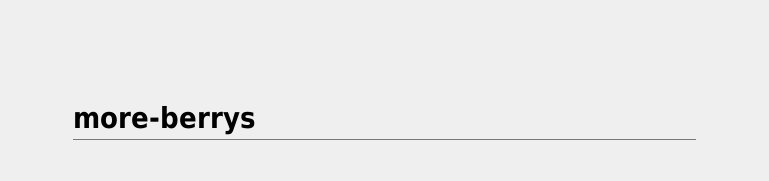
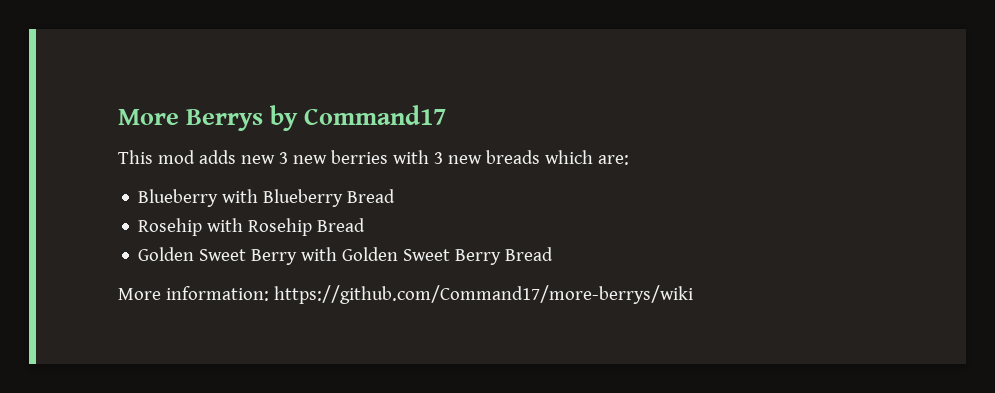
[73,105,256,135] more-berrys -> [118,105,447,131] [118,150,629,165] [138,189,396,207] [138,218,366,236] [138,247,554,265] [118,285,693,304] More Berrys by Command17 // This mod adds new 3 new berries with 3 new breads which are: // Blueberry with Blueberry Bread // Rosehip with Rosehip Bread // Golden Sweet Berry with Golden Sweet Berry Bread // More information: https://github.com/Command17/more-berrys/wiki

